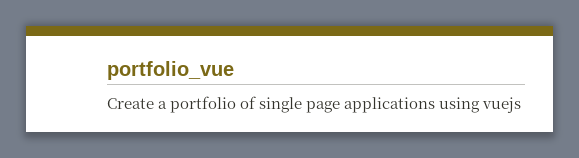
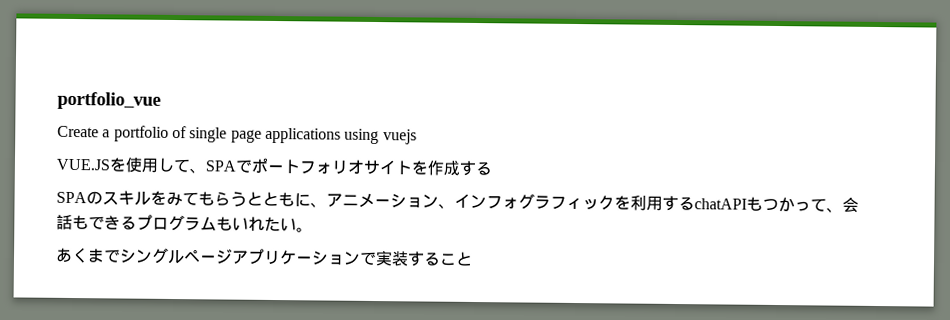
(522, 105) none -> [56,157,492,177] [56,190,859,213] [56,214,313,233] [55,247,473,267] // VUE.JSを使用して、SPAでポートフォリオサイトを作成する // SPAのスキルをみてもらうとともに、アニメーション、インフォグラフィックを利用するchatAPIもつかって、会話もできるプログラムもいれたい。 // あくまでシングルページアプリケーションで実装すること

